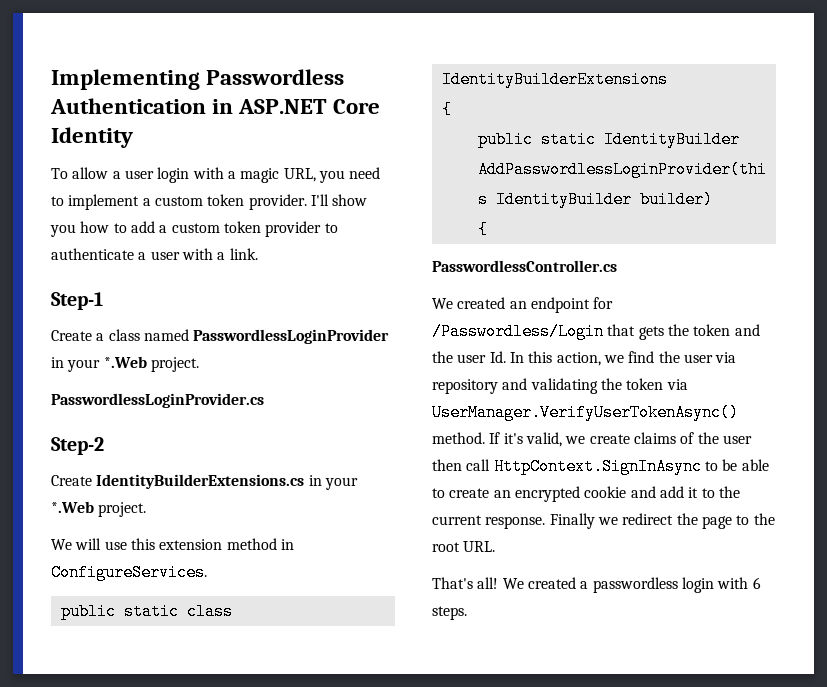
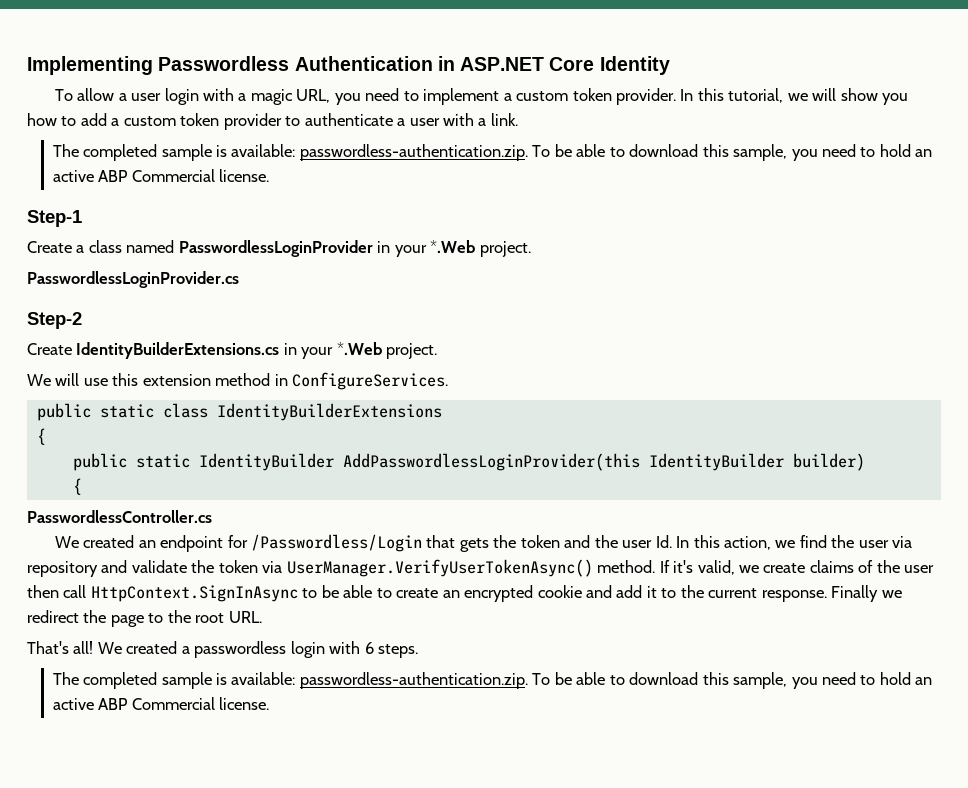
[310,194,329,206] I'll -> [680,88,837,103] In this tutorial, we will
(258, 254) none -> [52,144,933,161] [52,169,270,182] // The completed sample is available: passwordless-authentication.zip. To be able to download this sample, you need to hold an active ABP Commercial license.
[530,378,598,394] validating -> [131,560,187,573] validate
(467, 613) none -> [52,672,933,689] [52,697,270,710] // The completed sample is available: passwordless-authentication.zip. To be able to download this sample, you need to hold an active ABP Commercial license.

